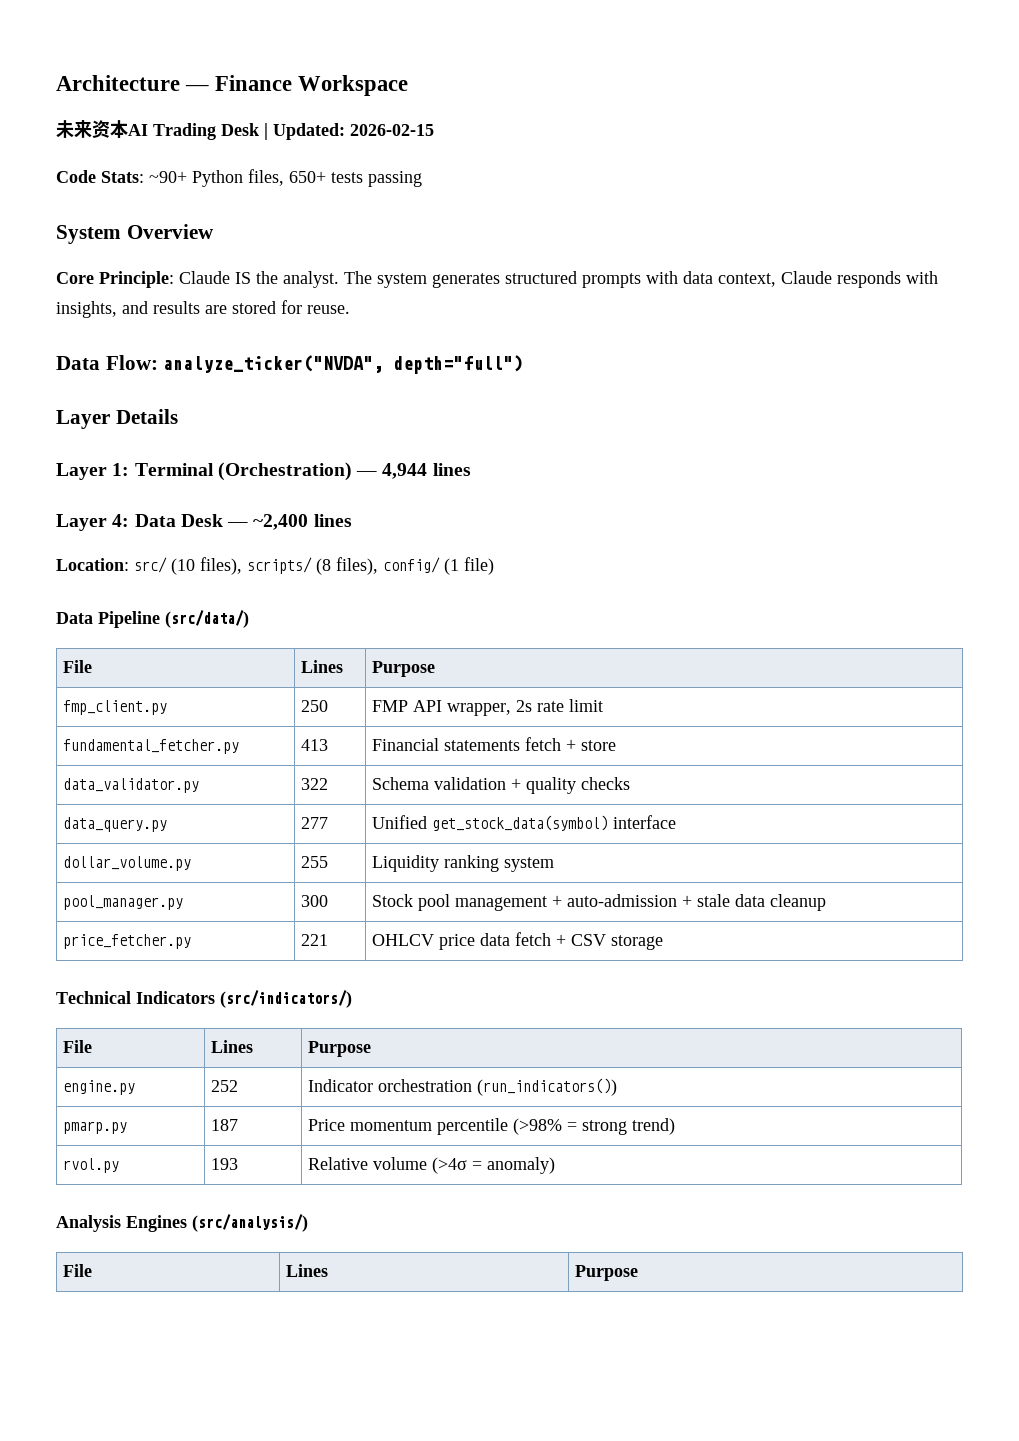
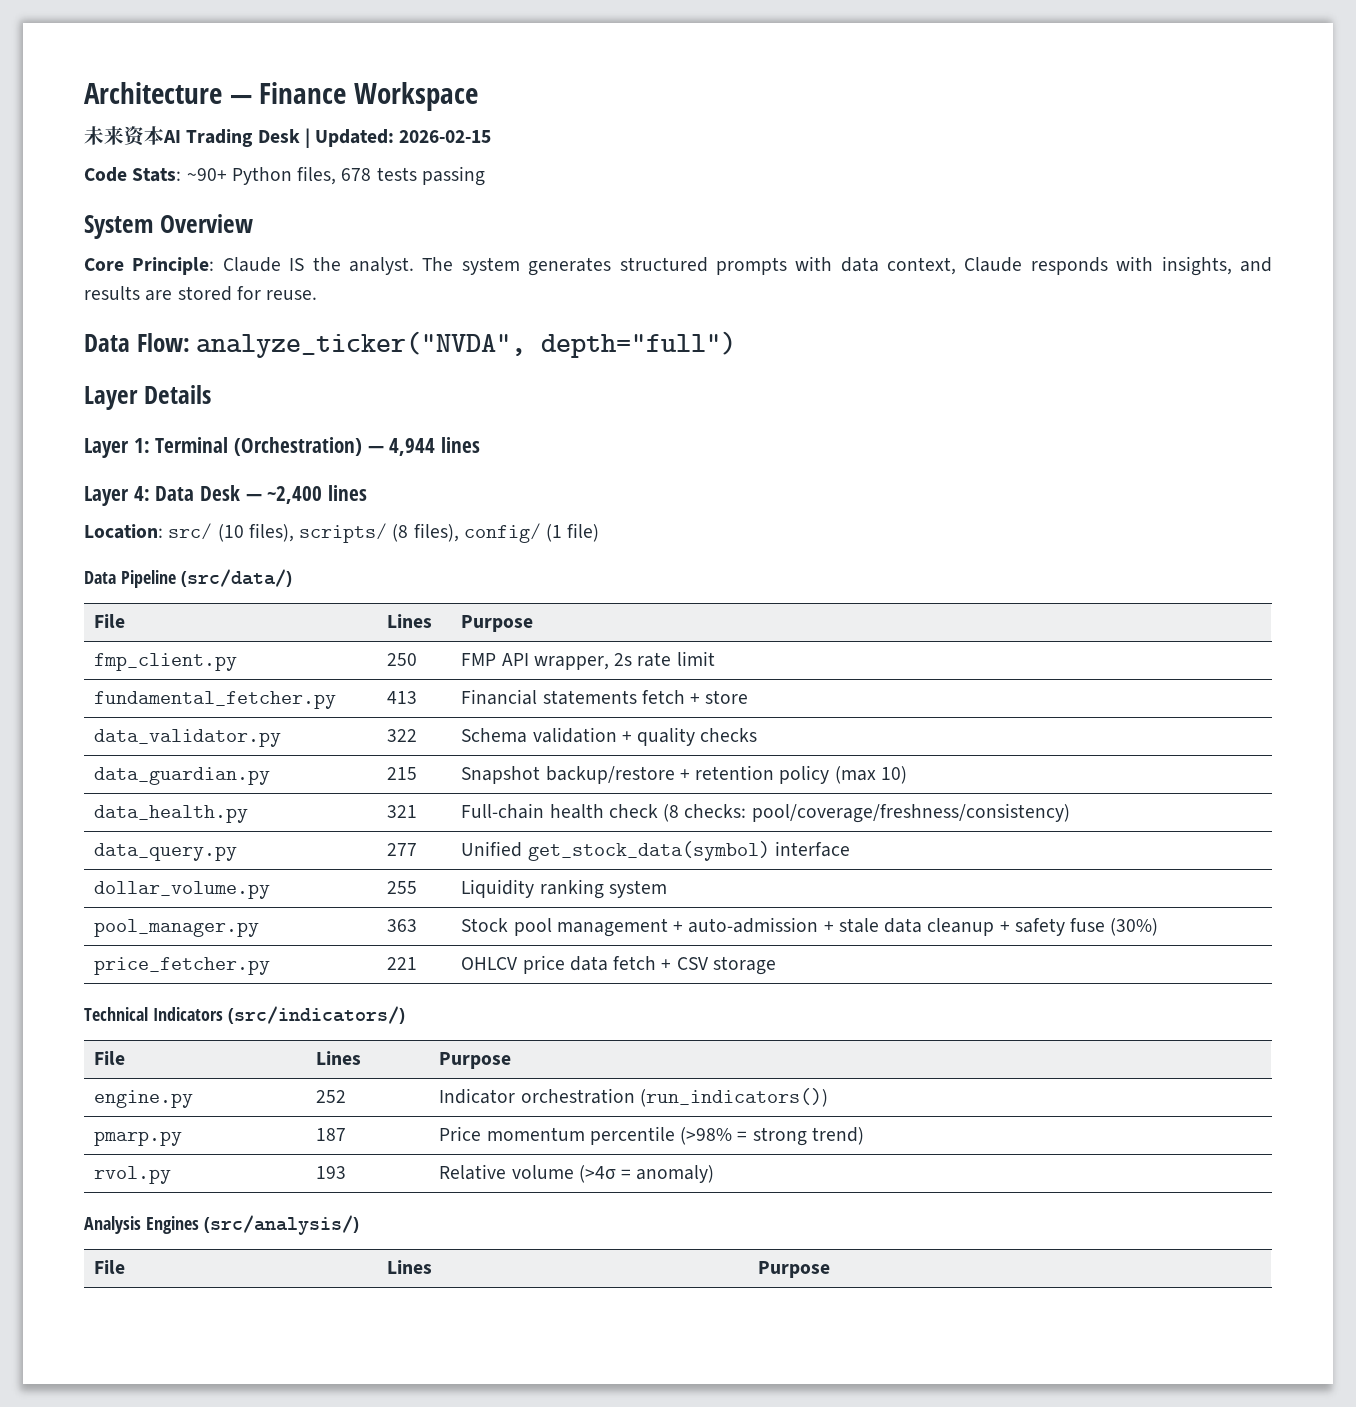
[289,171,326,183] 650+ -> [341,168,372,181] 678
(631, 783) none -> [94,767,271,785] [387,767,418,780] [461,765,907,784] [94,805,249,823] [387,805,418,818] [461,803,1070,823] // data_guardian.py | 215 | Snapshot backup/restore + retention policy (max 10) // data_health.py | 321 | Full-chain health check (8 checks: pool/coverage/freshness/consistency)
[301,895,329,907] 300 -> [387,919,418,932] 363
(827, 902) none -> [999,918,1159,936] + safety fuse (30%)

